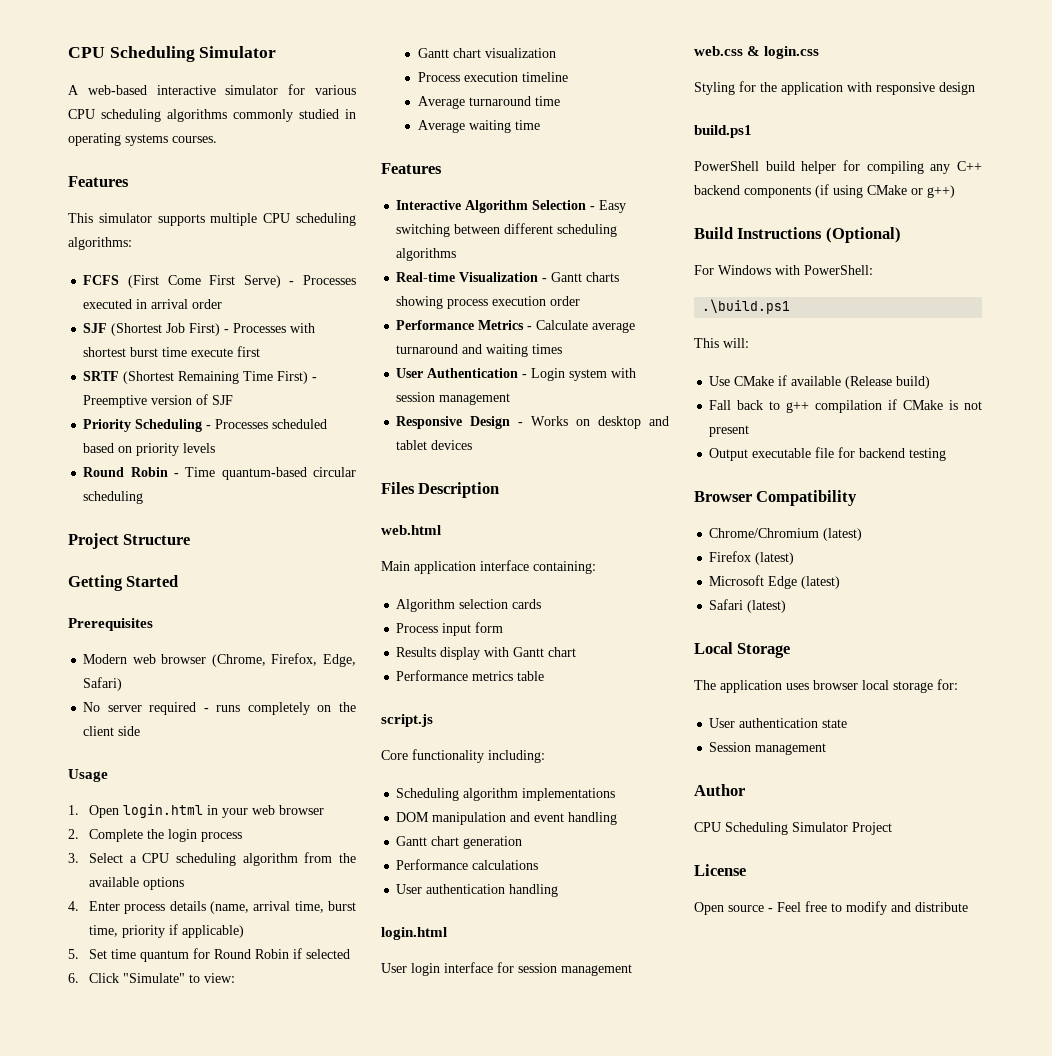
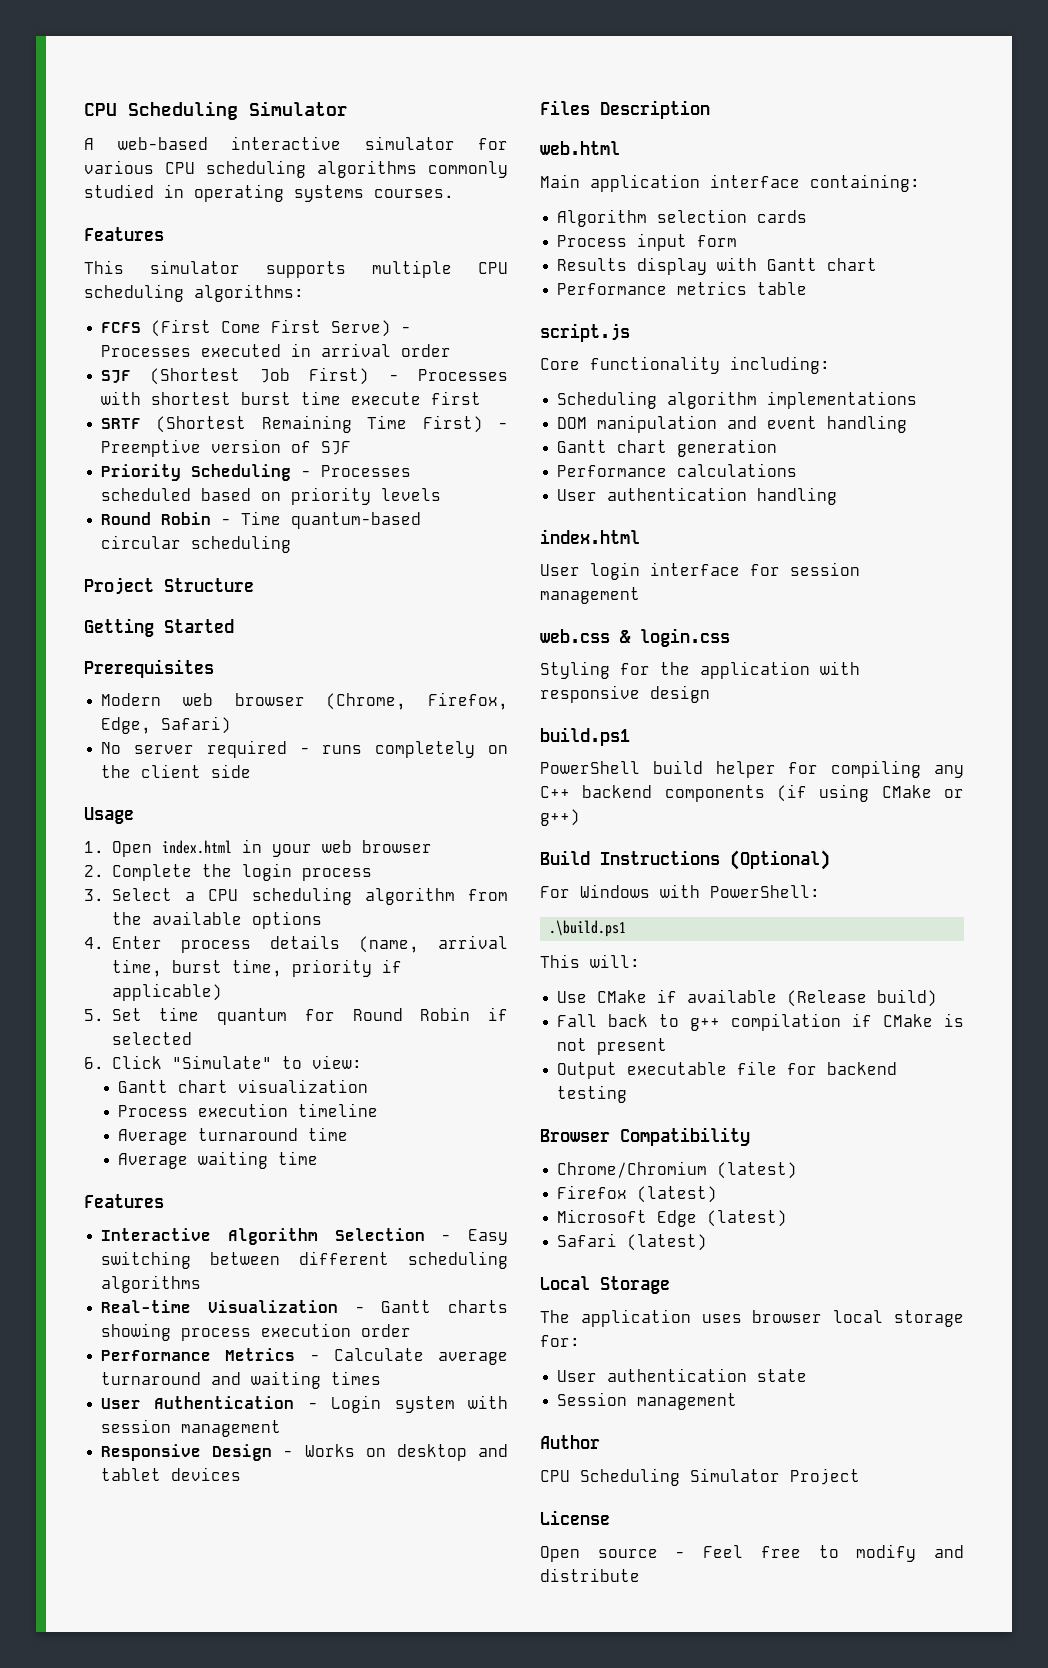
[123,804,204,818] login.html -> [161,840,232,854] index.html
[381,927,447,940] login.html -> [540,529,640,544] index.html

